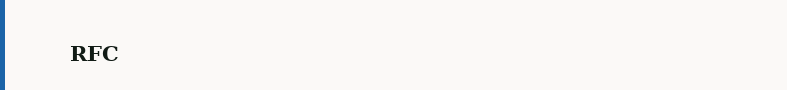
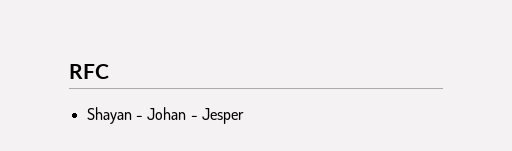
(119, 53) none -> [86,107,244,124] // Shayan - Johan - Jesper

